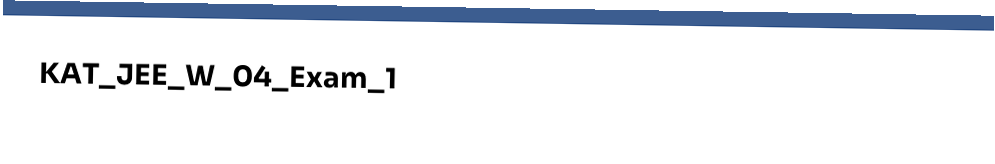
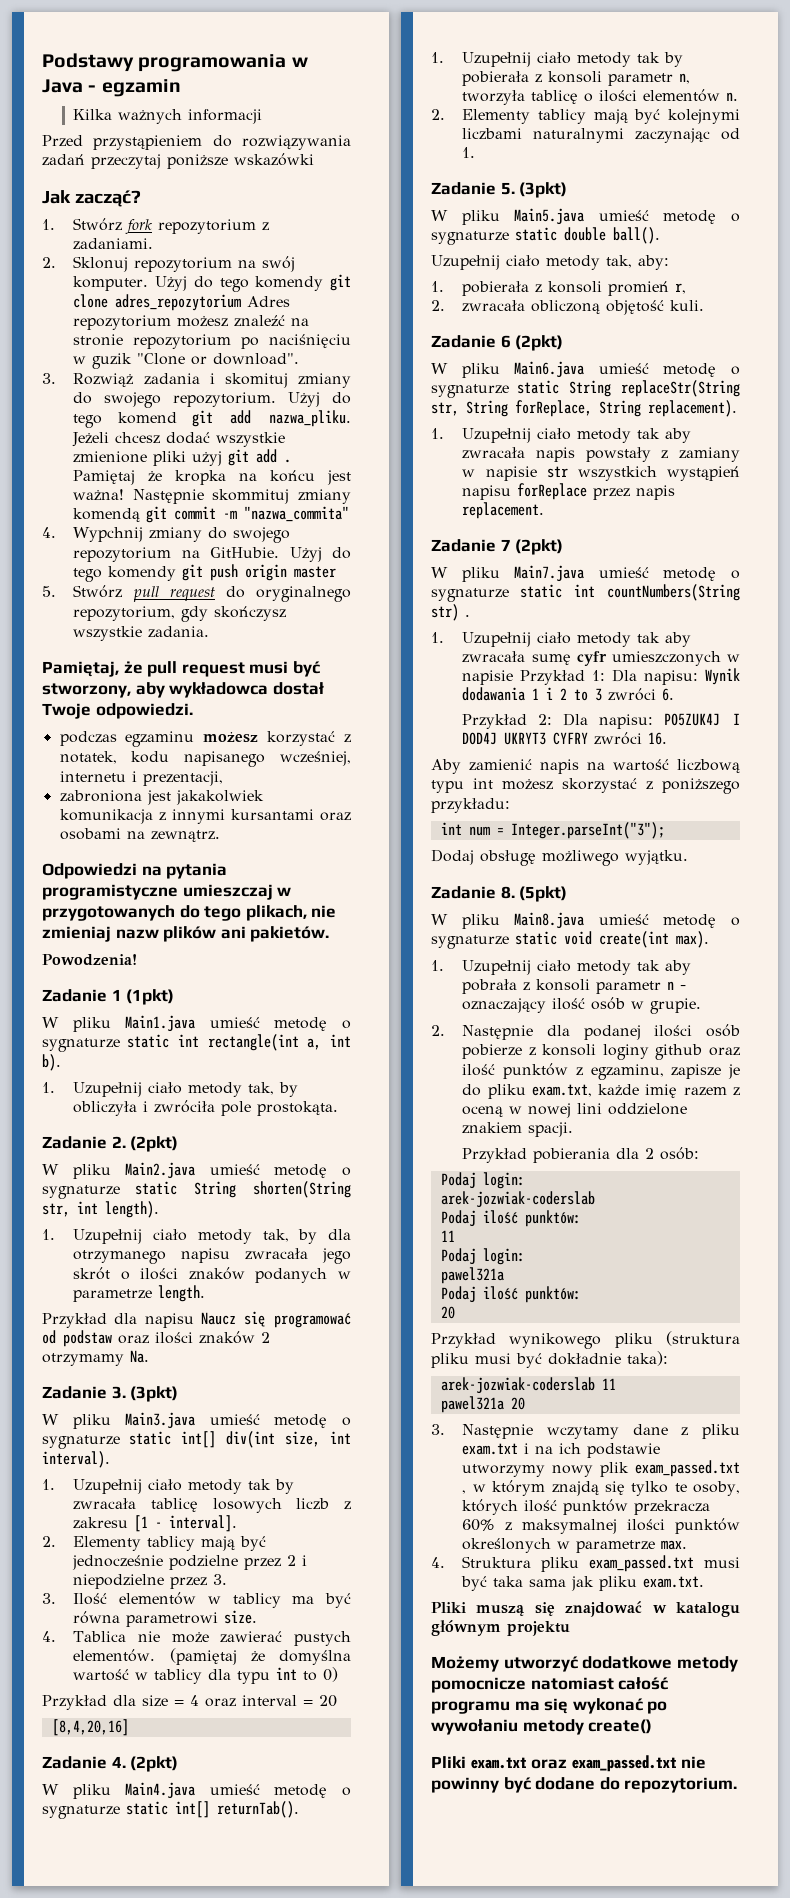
[38,60,398,94] KAT_JEE_W_04_Exam_1 -> [42,53,308,72] [42,79,181,97] [73,109,263,124] [42,135,351,150] [42,153,314,169] [42,190,141,207] [42,218,270,234] [73,238,154,250] [42,256,296,272] [73,274,351,292] [73,294,291,311] [73,315,310,330] [73,334,351,349] [73,353,300,369] [42,373,351,388] [73,392,351,408] [73,410,351,428] [72,432,286,447] [73,449,292,466] [73,470,351,485] [73,489,351,504] [73,506,350,523] [42,527,291,543] [73,547,351,562] [73,564,337,582] [42,585,351,602] [73,606,287,622] [73,626,210,641] [42,661,320,677] [42,682,324,698] [42,703,193,719] [59,731,351,747] [59,751,351,767] [59,771,223,786] [59,790,264,805] [59,809,351,824] [59,828,220,842] [42,863,228,879] [42,884,292,900] [42,905,337,921] [42,926,330,942] [42,954,137,966] [42,989,175,1005] [42,1015,351,1032] [42,1034,351,1052] [42,1054,61,1071] [42,1082,299,1097] [73,1100,339,1116] [42,1136,179,1152] [42,1162,351,1179] [42,1181,351,1199] [42,1201,159,1218] [42,1229,351,1244] [73,1248,351,1264] [73,1267,351,1283] [73,1285,206,1302] [42,1311,351,1328] [42,1330,270,1347] [42,1350,149,1366] [42,1386,179,1402] [42,1412,351,1429] [42,1431,351,1449] [42,1451,110,1468] [42,1479,295,1494] [73,1498,351,1513] [73,1515,238,1532] [42,1536,267,1551] [72,1555,308,1570] [73,1574,228,1589] [42,1592,351,1608] [73,1610,258,1627] [42,1631,351,1646] [73,1648,351,1665] [73,1667,339,1684] [42,1695,337,1710] [51,1719,129,1736] [42,1756,179,1772] [42,1782,351,1799] [42,1801,299,1819] [431,52,684,67] [462,71,691,86] [462,89,739,105] [431,109,740,124] [462,128,740,143] [462,147,476,158] [431,182,568,198] [431,208,740,225] [431,227,660,245] [431,255,669,270] [431,281,687,296] [431,300,705,315] [431,335,564,351] [431,361,740,378] [431,380,740,398] [431,400,737,417] [431,428,692,443] [462,447,740,462] [462,466,740,481] [462,483,676,500] [462,502,545,519] [431,539,564,555] [431,565,740,582] [431,584,740,602] [431,604,470,621] [431,632,692,647] [462,651,740,666] [462,668,740,685] [462,687,675,701] [462,713,740,729] [462,732,668,745] [431,759,740,774] [431,778,740,794] [431,798,510,813] [440,822,665,839] [431,849,688,866] [431,886,568,902] [431,912,740,929] [431,931,709,949] [431,960,692,975] [462,979,687,994] [462,997,702,1014] [431,1024,740,1040] [462,1044,740,1060] [462,1063,740,1080] [462,1084,740,1099] [462,1103,688,1118] [462,1122,574,1137] [462,1147,700,1163] [440,1172,525,1189] [440,1191,595,1208] [440,1210,581,1227] [440,1230,455,1242] [440,1248,525,1265] [440,1267,504,1284] [440,1286,581,1303] [440,1306,455,1319] [431,1331,740,1349] [431,1351,668,1368] [440,1377,616,1394] [440,1396,525,1413] [431,1424,740,1439] [462,1443,661,1458] [462,1460,740,1477] [462,1480,741,1496] [462,1499,711,1515] [462,1518,740,1534] [462,1538,688,1553] [431,1555,740,1572] [461,1576,705,1591] [431,1601,740,1617] [431,1620,570,1636] [431,1656,738,1672] [431,1677,669,1693] [431,1698,668,1714] [431,1719,653,1735] [431,1755,707,1772] [431,1777,738,1793] Podstawy programowania w Java - egzamin // Kilka ważnych informacji // Przed przystąpieniem do rozwiązywania zadań przeczytaj poniższe wskazówki // Jak zacząć? // 1. Stwórz fork repozytorium z zadaniami. // 2. Sklonuj repozytorium na swój komputer. Użyj do tego komendy git clone adres_repozytorium Adres repozytorium możesz znaleźć na stronie repozytorium po naciśnięciu w guzik "Clone or download". // 3. Rozwiąż zadania i skomituj zmiany do swojego repozytorium. Użyj do tego komend git add nazwa_pliku. Jeżeli chcesz dodać wszystkie zmienione pliki użyj git add . Pamiętaj że kropka na końcu jest ważna! Następnie skommituj zmiany komendą git commit -m "nazwa_commita" // 4. Wypchnij zmiany do swojego repozytorium na GitHubie. Użyj do tego komendy git push origin master // 5. Stwórz pull request do oryginalnego repozytorium, gdy skończysz wszystkie zadania. // Pamiętaj, że pull request musi być stworzony, aby wykładowca dostał Twoje odpowiedzi. // podczas egzaminu możesz korzystać z notatek, kodu napisanego wcześniej, internetu i prezentacji, // zabroniona jest jakakolwiek komunikacja z innymi kursantami oraz osobami na zewnątrz. // Odpowiedzi na pytania programistyczne umieszczaj w przygotowanych do tego plikach, nie zmieniaj nazw plików ani pakietów. // Powodzenia! // Zadanie 1 (1pkt) // W pliku Main1.java umieść metodę o sygnaturze static int rectangle(int a, int b). // 1. Uzupełnij ciało metody tak, by obliczyła i zwróciła pole prostokąta. // Zadanie 2. (2pkt) // W pliku Main2.java umieść metodę o sygnaturze static String shorten(String str, int length). // 1. Uzupełnij ciało metody tak, by dla otrzymanego napisu zwracała jego skrót o ilości znaków podanych w parametrze length. // Przykład dla napisu Naucz się programować od podstaw oraz ilości znaków 2 otrzymamy Na. // Zadanie 3. (3pkt) // W pliku Main3.java umieść metodę o sygnaturze static int[] div(int size, int interval). // 1. Uzupełnij ciało metody tak by zwracała tablicę losowych liczb z zakresu [1 - interval]. // 2. Elementy tablicy mają być jednocześnie podzielne przez 2 i niepodzielne przez 3. // 3. Ilość elementów w tablicy ma być równa parametrowi size. // 4. Tablica nie może zawierać pustych elementów. (pamiętaj że domyślna wartość w tablicy dla typu int to 0) // Przykład dla size = 4 oraz interval = 20 // [8,4,20,16] // Zadanie 4. (2pkt) // W pliku Main4.java umieść metodę o sygnaturze static int[] returnTab(). // 1. Uzupełnij ciało metody tak by pobierała z konsoli parametr n, tworzyła tablicę o ilości elementów n. // 2. Elementy tablicy mają być kolejnymi liczbami naturalnymi zaczynając od 1. // Zadanie 5. (3pkt) // W pliku Main5.java umieść metodę o sygnaturze static double ball(). // Uzupełnij ciało metody tak, aby: // 1. pobierała z konsoli promień r, // 2. zwracała obliczoną objętość kuli. // Zadanie 6 (2pkt) // W pliku Main6.java umieść metodę o sygnaturze static String replaceStr(String str, String forReplace, String replacement). // 1. Uzupełnij ciało metody tak aby zwracała napis powstały z zamiany w napisie str wszystkich wystąpień napisu forReplace przez napis replacement. // Zadanie 7 (2pkt) // W pliku Main7.java umieść metodę o sygnaturze static int countNumbers(String str) . // 1. Uzupełnij ciało metody tak aby zwracała sumę cyfr umieszczonych w napisie Przykład 1: Dla napisu: Wynik dodawania 1 i 2 to 3 zwróci 6. // Przykład 2: Dla napisu: PO5ZUK4J I DOD4J UKRYT3 CYFRY zwróci 16. // Aby zamienić napis na wartość liczbową typu int możesz skorzystać z poniższego przykładu: // int num = Integer.parseInt("3"); // Dodaj obsługę możliwego wyjątku. // Zadanie 8. (5pkt) // W pliku Main8.java umieść metodę o sygnaturze static void create(int max). // 1. Uzupełnij ciało metody tak aby pobrała z konsoli parametr n - oznaczający ilość osób w grupie. // 2. Następnie dla podanej ilości osób pobierze z konsoli loginy github oraz ilość punktów z egzaminu, zapisze je do pliku exam.txt, każde imię razem z oceną w nowej lini oddzielone znakiem spacji. // Przykład pobierania dla 2 osób: // Podaj login: // arek-jozwiak-coderslab // Podaj ilość punktów: // 11 // Podaj login: // pawel321a // Podaj ilość punktów: // 20 // Przykład wynikowego pliku (struktura pliku musi być dokładnie taka): // arek-jozwiak-coderslab 11 // pawel321a 20 // 3. Następnie wczytamy dane z pliku exam.txt i na ich podstawie utworzymy nowy plik exam_passed.txt , w którym znajdą się tylko te osoby, których ilość punktów przekracza 60% z maksymalnej ilości punktów określonych w parametrze max. // 4. Struktura pliku exam_passed.txt musi być taka sama jak pliku exam.txt. // Pliki muszą się znajdować w katalogu głównym projektu // Możemy utworzyć dodatkowe metody pomocnicze natomiast całość programu ma się wykonać po wywołaniu metody create() // Pliki exam.txt oraz exam_passed.txt nie powinny być dodane do repozytorium.

